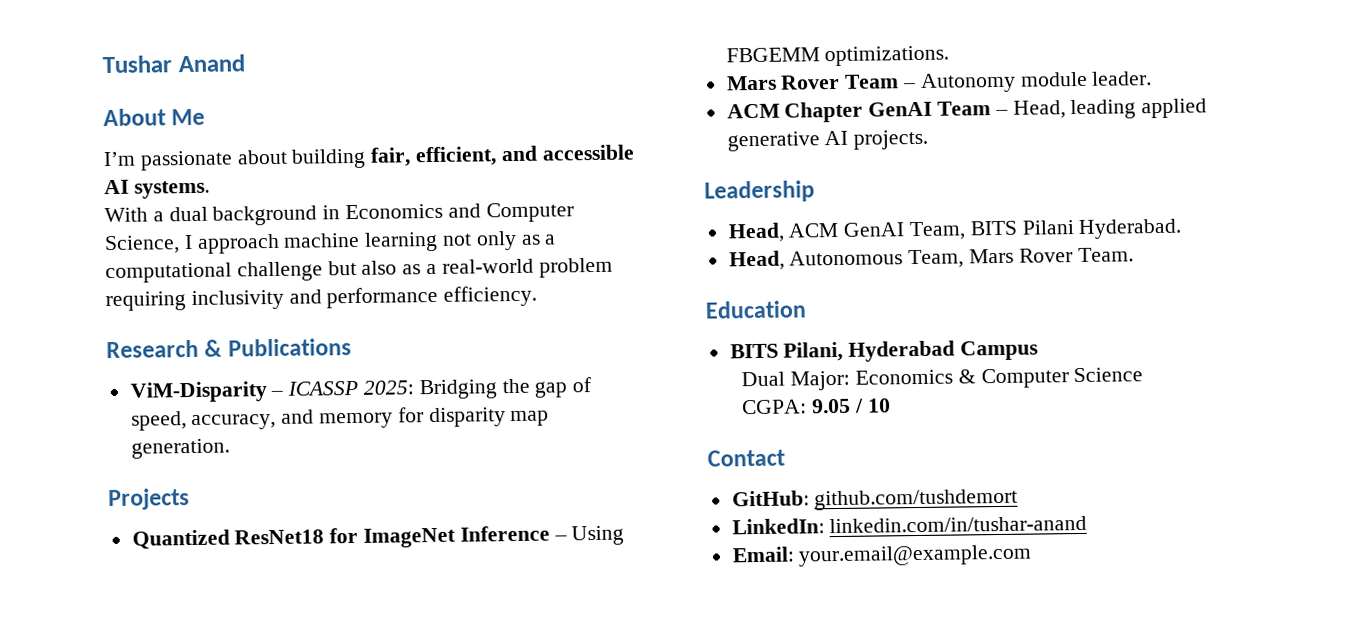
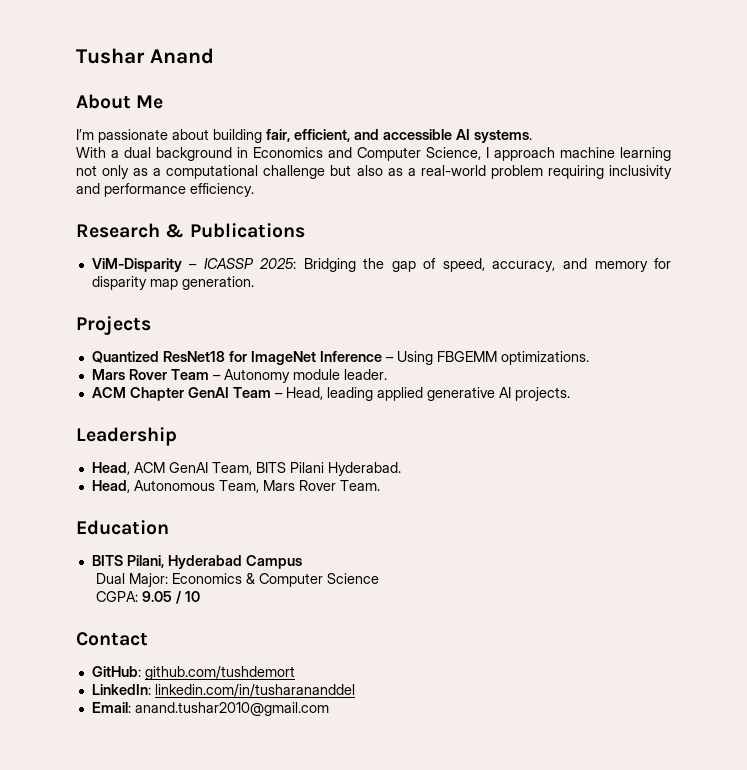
[829,515,1088,534] linkedin.com/in/tushar-anand -> [154,684,355,697] linkedin.com/in/tusharananddel
[798,544,1033,567] your.email@example.com -> [134,702,329,716] anand.tushar2010@gmail.com

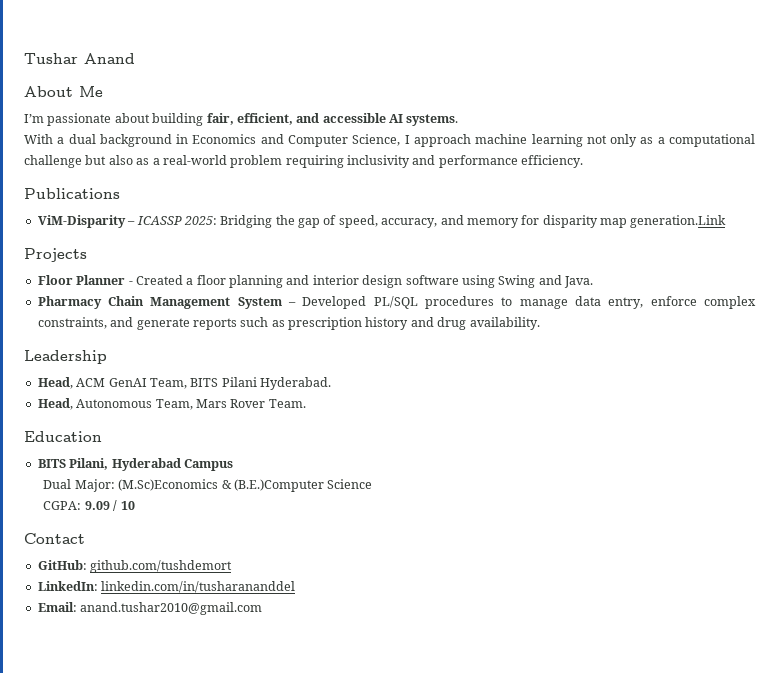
[76,223,185,238] Research & -> (584, 161) none
[181,276,254,290] generation. -> [630,215,727,228] generation.Link
[91,351,589,365] [91,369,387,383] [91,387,570,401] Quantized ResNet18 for ImageNet Inference – Using FBGEMM optimizations. // Mars Rover Team – Autonomy module leader. // ACM Chapter GenAI Team – Head, leading applied generative AI projects. -> [37,275,593,288] [37,296,757,309] [37,317,540,330] Floor Planner - Created a floor planning and interior design software using Swing and Java. // Pharmacy Chain Management System – Developed PL/SQL procedures to manage data entry, enforce complex constraints, and generate reports such as prescription history and drug availability.
[171,573,323,587] Economics & Computer -> [118,479,324,492] (M.Sc)Economics & (B.E.)Computer
[141,591,172,602] 9.05 -> [84,501,110,510] 9.09

